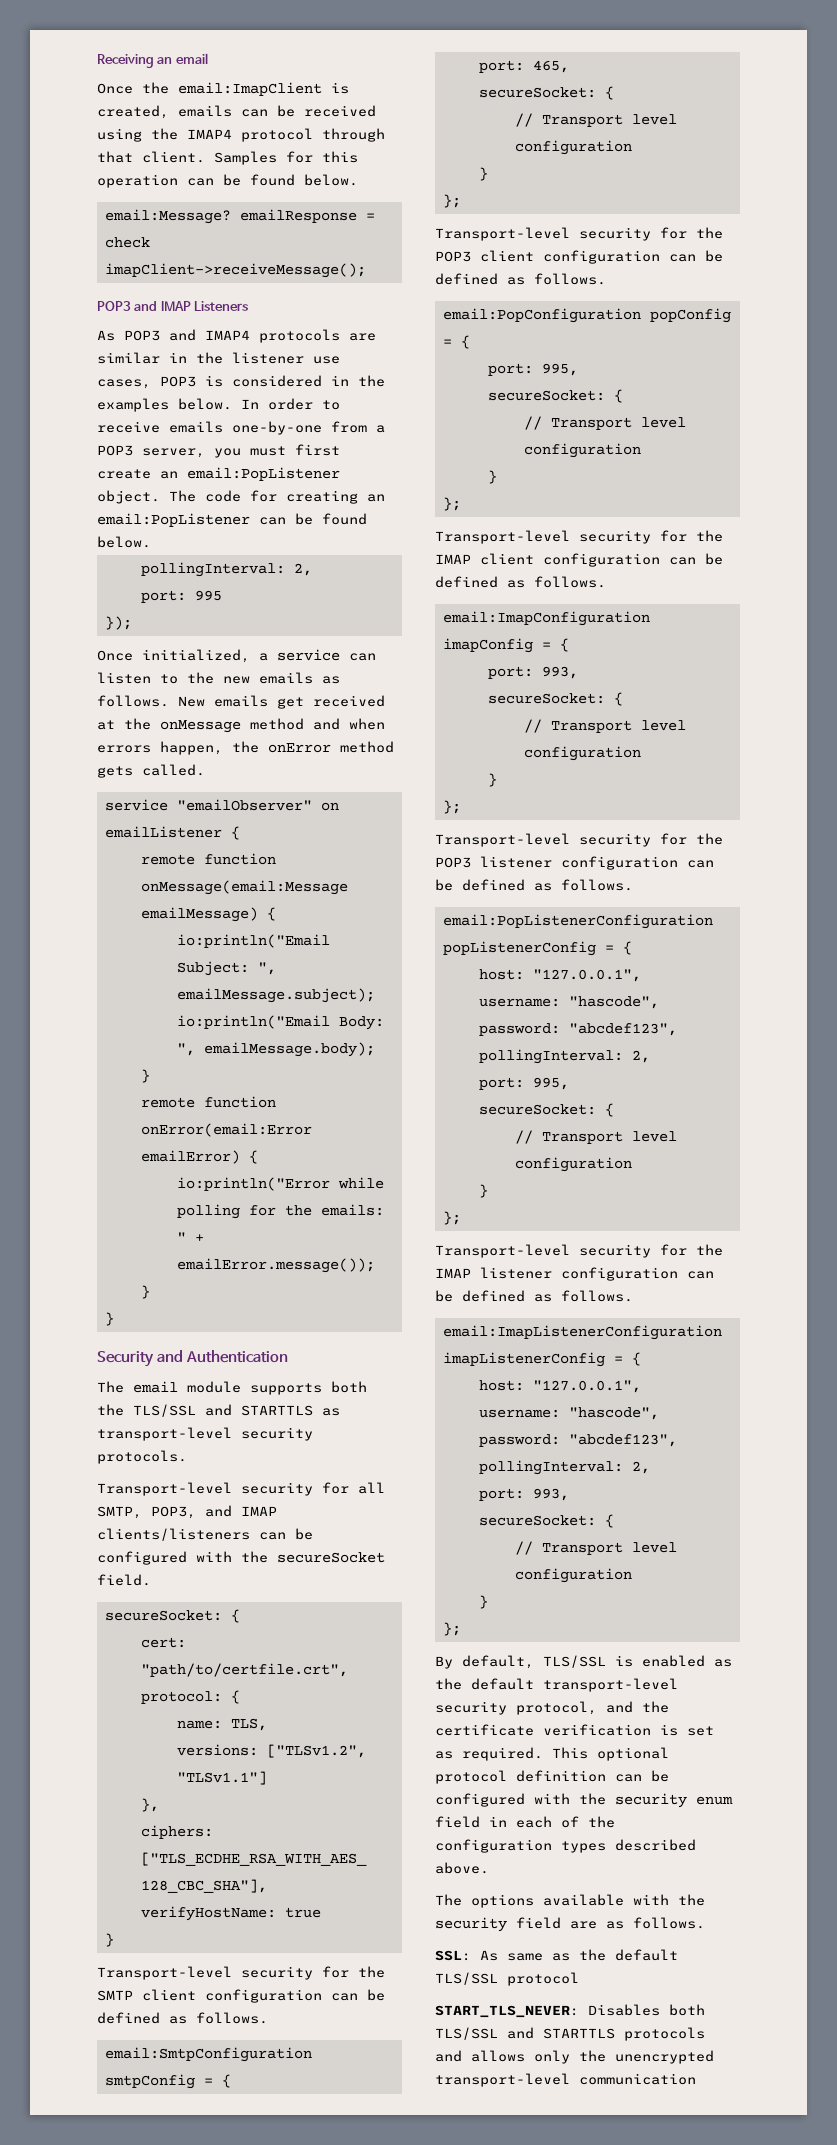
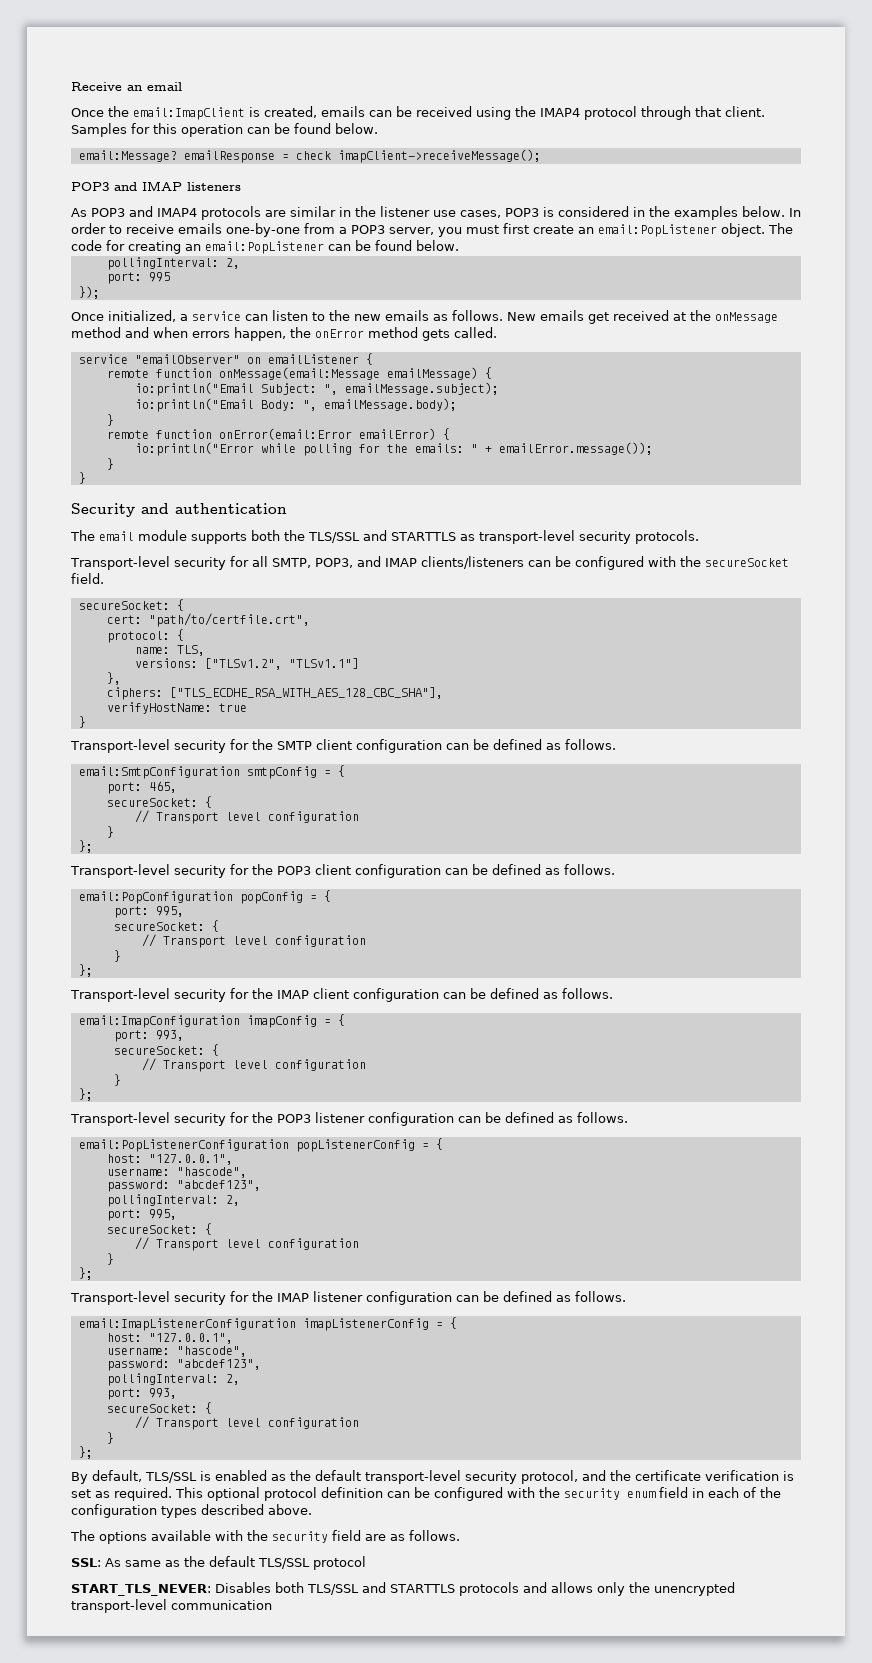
[97,54,154,68] Receiving -> [71,82,122,91] Receive
[194,301,249,311] Listeners -> [187,182,241,191] listeners
[185,1350,288,1363] Authentication -> [175,503,287,514] authentication

